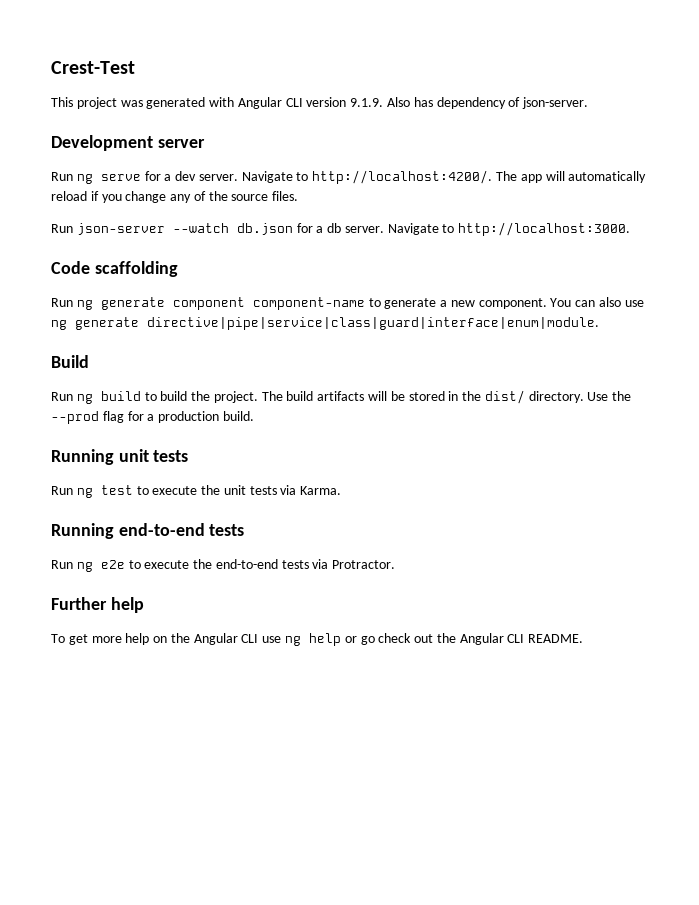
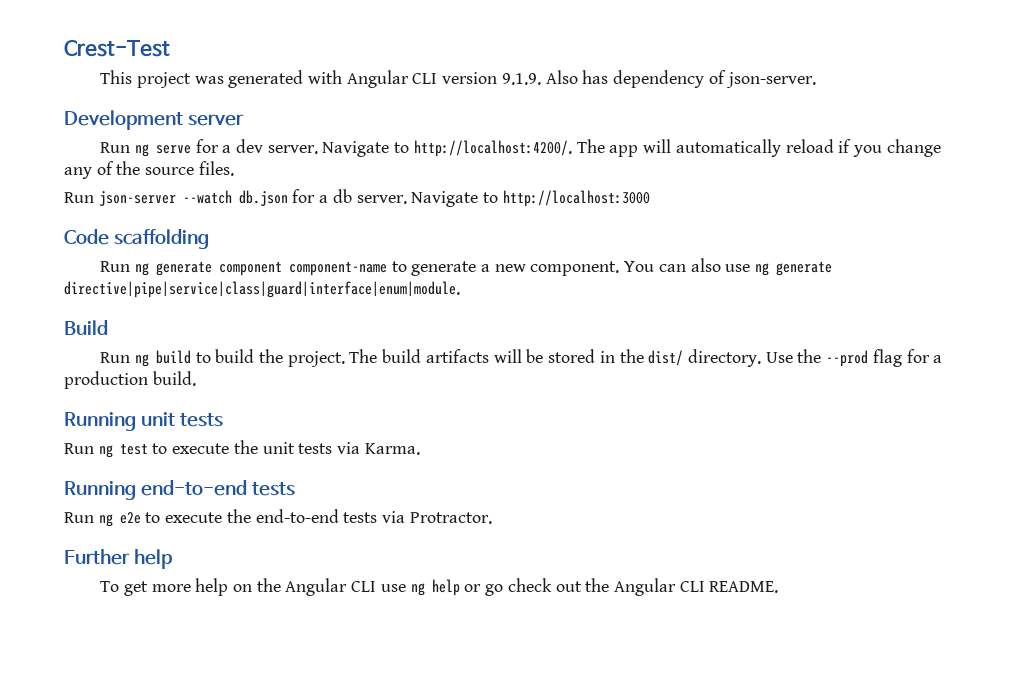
[458,222,631,236] http://localhost:3000. -> [502,190,650,207] http://localhost:3000

